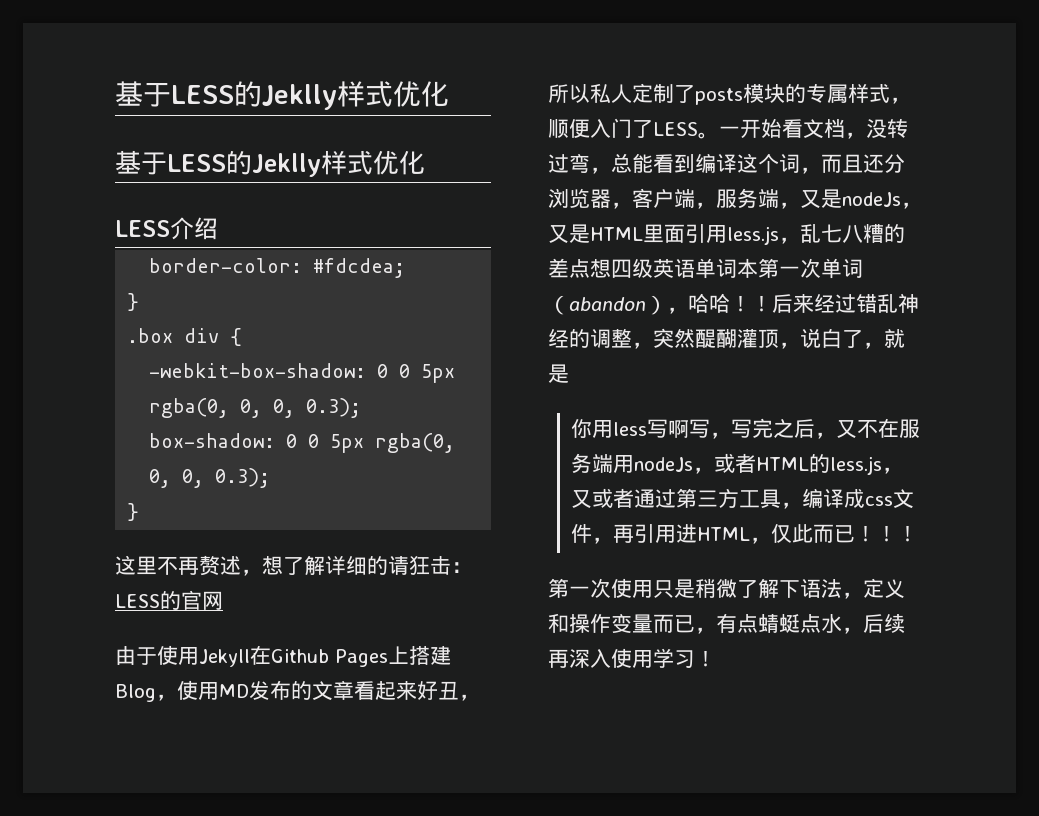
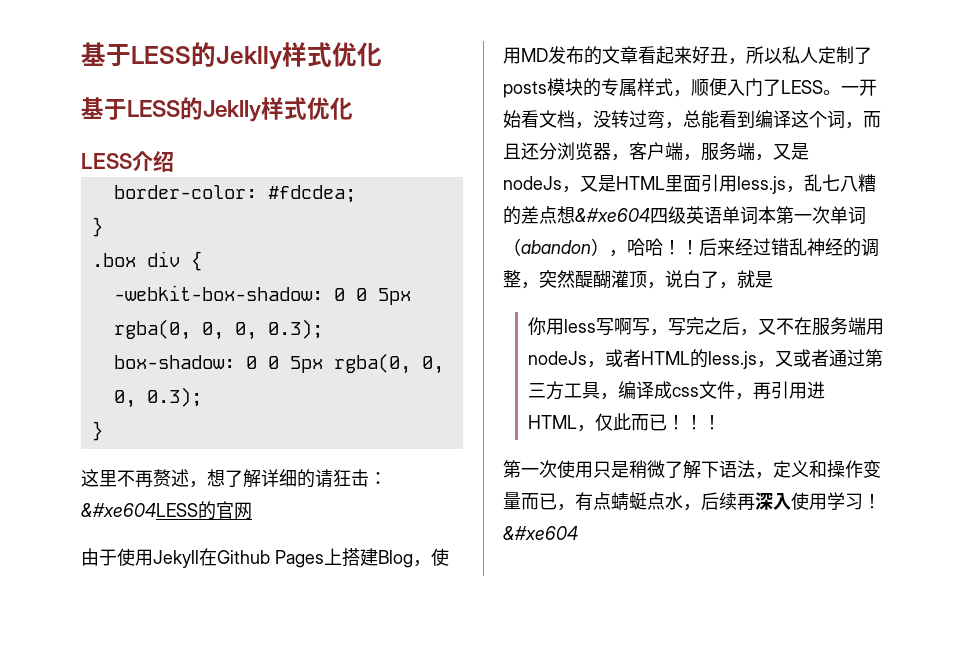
[115,594,160,608] LESS -> [81,503,198,517] &#xe604LESS
(611, 268) none -> [575,208,650,222] &#xe604
(716, 658) none -> [503,526,578,540] &#xe604

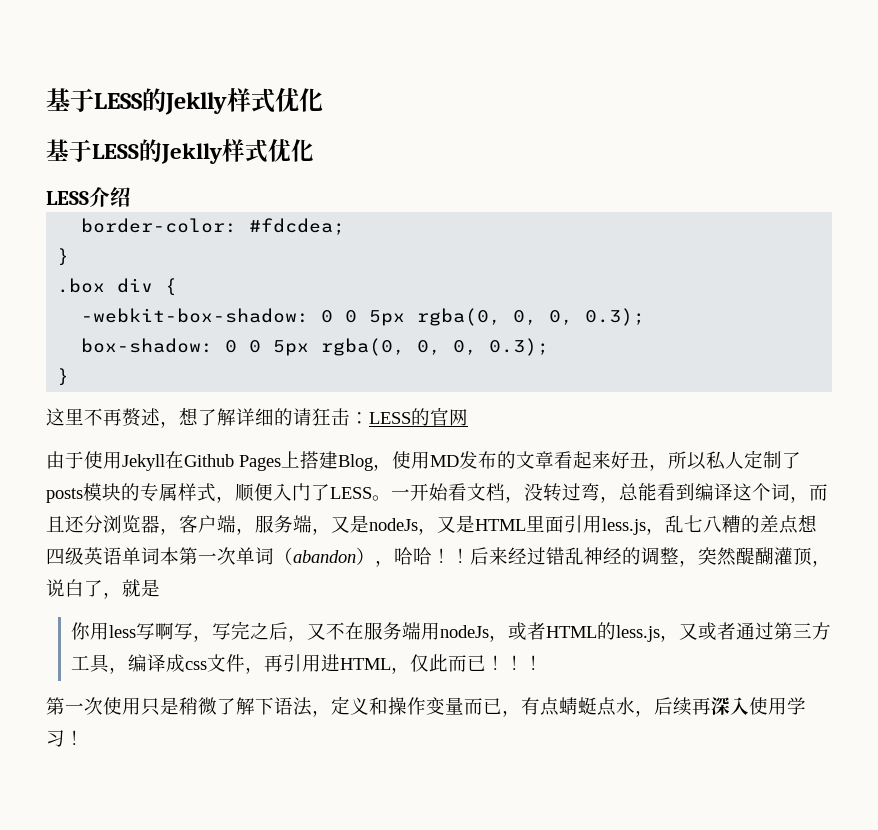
[81,503,198,517] &#xe604LESS -> [369,412,411,424] LESS
[575,208,650,222] &#xe604 -> (817, 523) none
[503,526,578,540] &#xe604 -> (84, 737) none

